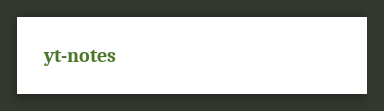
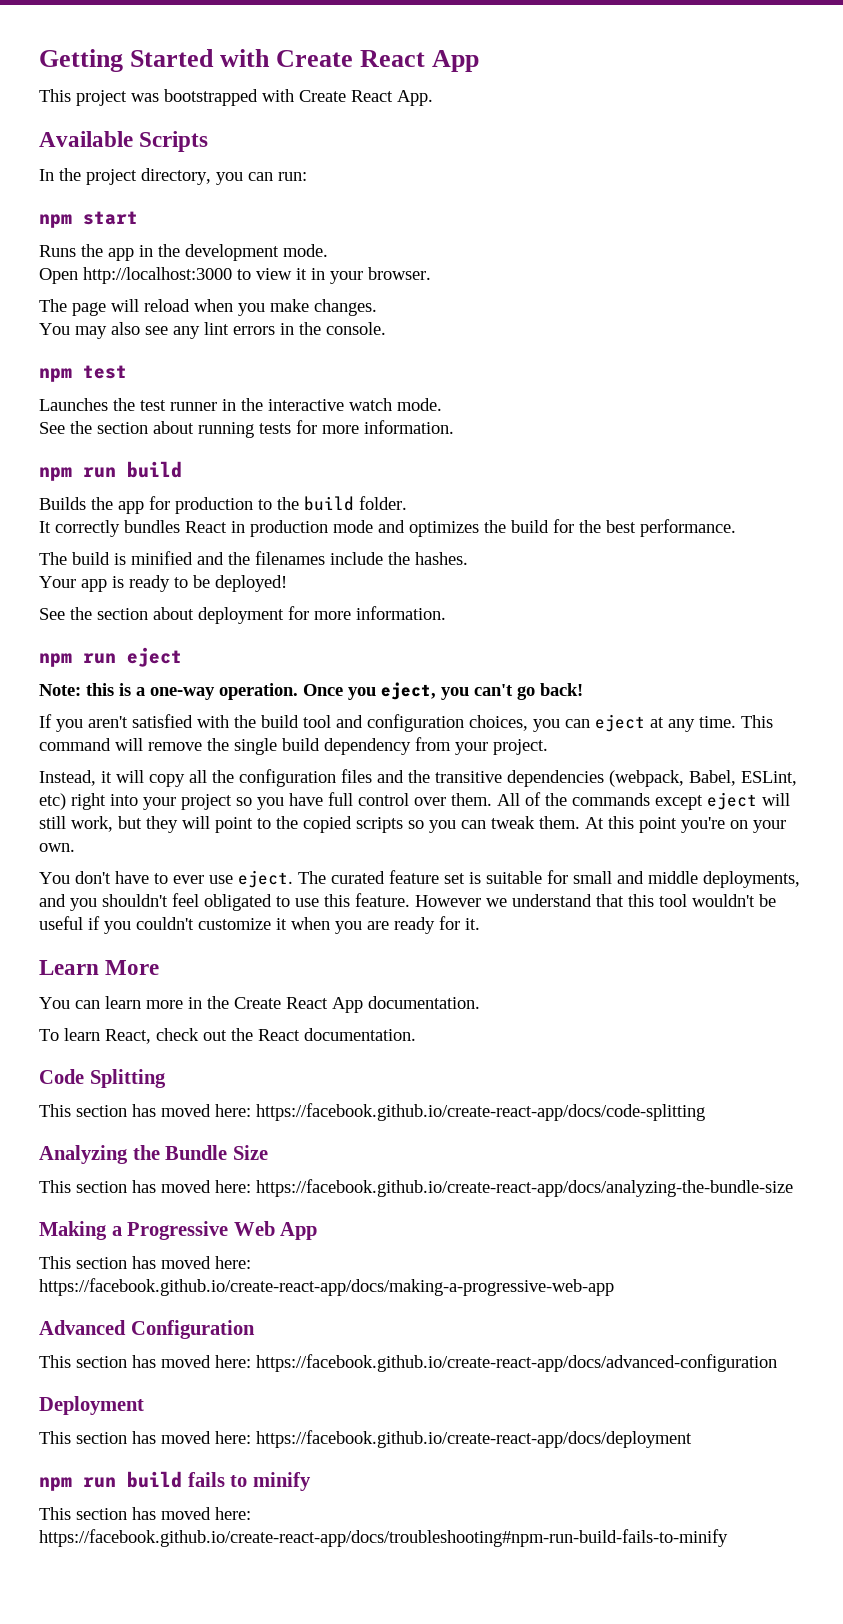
[43,50,116,66] yt-notes -> [39,49,480,72] [39,89,433,106] [39,131,209,152] [39,168,307,185] [39,211,138,228] [39,244,328,261] [39,267,431,284] [39,299,377,316] [39,322,386,339] [39,365,127,382] [39,398,442,411] [39,420,454,438] [39,461,182,481] [39,496,407,514] [39,519,736,537] [39,551,468,565] [39,575,287,592] [39,606,446,624] [39,647,182,667] [39,682,583,700] [39,714,773,732] [39,737,548,755] [39,769,797,787] [39,792,790,810] [39,816,786,833] [39,843,75,852] [39,870,800,888] [39,893,776,911] [39,916,480,934] [39,960,160,975] [39,996,480,1013] [39,1028,416,1044] [39,1069,166,1088] [39,1103,705,1121] [39,1145,268,1164] [39,1179,793,1197] [39,1221,318,1240] [39,1256,251,1269] [39,1278,614,1296] [39,1320,255,1339] [39,1354,777,1372] [39,1396,144,1415] [39,1430,692,1448] [39,1471,311,1491] [39,1507,251,1520] [39,1529,728,1547] Getting Started with Create React App // This project was bootstrapped with Create React App. // Available Scripts // In the project directory, you can run: // npm start // Runs the app in the development mode. // Open http://localhost:3000 to view it in your browser. // The page will reload when you make changes. // You may also see any lint errors in the console. // npm test // Launches the test runner in the interactive watch mode. // See the section about running tests for more information. // npm run build // Builds the app for production to the build folder. // It correctly bundles React in production mode and optimizes the build for the best performance. // The build is minified and the filenames include the hashes. // Your app is ready to be deployed! // See the section about deployment for more information. // npm run eject // Note: this is a one-way operation. Once you eject, you can't go back! // If you aren't satisfied with the build tool and configuration choices, you can eject at any time. This command will remove the single build dependency from your project. // Instead, it will copy all the configuration files and the transitive dependencies (webpack, Babel, ESLint, etc) right into your project so you have full control over them. All of the commands except eject will still work, but they will point to the copied scripts so you can tweak them. At this point you're on your own. // You don't have to ever use eject. The curated feature set is suitable for small and middle deployments, and you shouldn't feel obligated to use this feature. However we understand that this tool wouldn't be useful if you couldn't customize it when you are ready for it. // Learn More // You can learn more in the Create React App documentation. // To learn React, check out the React documentation. // Code Splitting // This section has moved here: https://facebook.github.io/create-react-app/docs/code-splitting // Analyzing the Bundle Size // This section has moved here: https://facebook.github.io/create-react-app/docs/analyzing-the-bundle-size // Making a Progressive Web App // This section has moved here: https://facebook.github.io/create-react-app/docs/making-a-progressive-web-app // Advanced Configuration // This section has moved here: https://facebook.github.io/create-react-app/docs/advanced-configuration // Deployment // This section has moved here: https://facebook.github.io/create-react-app/docs/deployment // npm run build fails to minify // This section has moved here: https://facebook.github.io/create-react-app/docs/troubleshooting#npm-run-build-fails-to-minify

